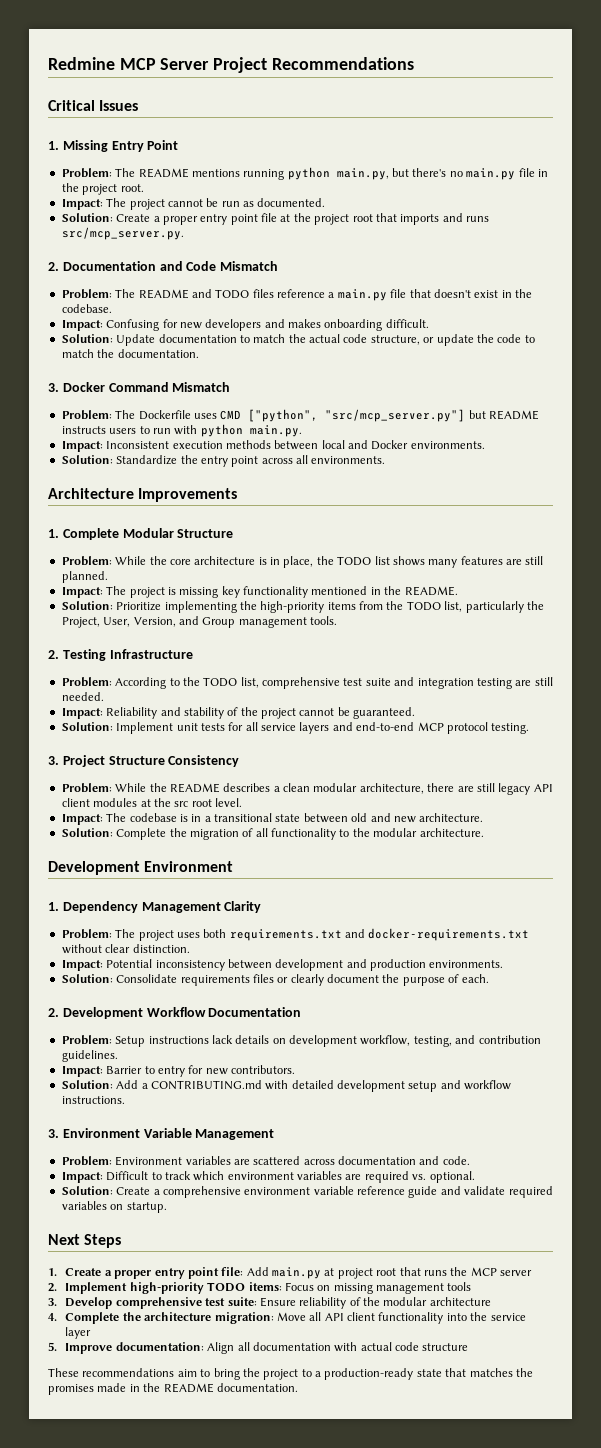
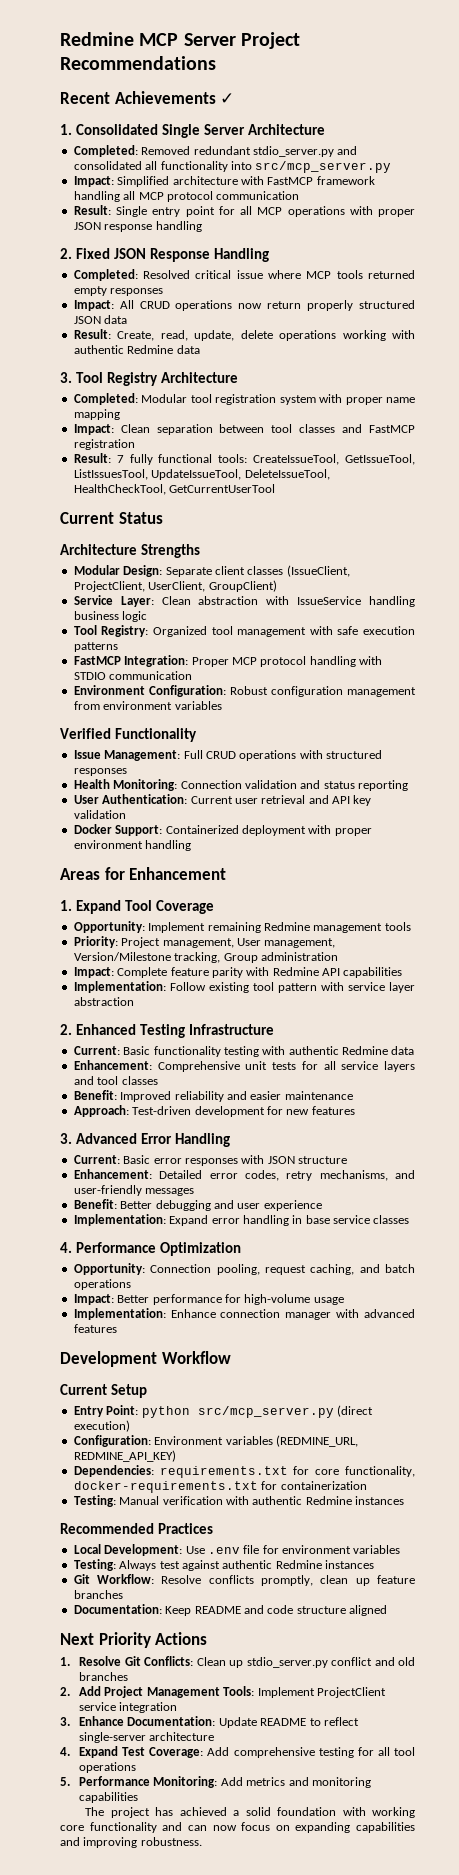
[48,100,139,111] [48,140,179,152] [61,167,548,180] [61,183,144,195] [61,198,326,210] [61,213,489,225] [61,227,184,240] [48,261,279,271] [61,289,532,301] [61,304,112,313] [61,319,429,331] [61,334,535,346] [61,349,199,358] [48,382,231,392] [61,409,539,422] [61,424,302,437] [61,440,485,452] [61,455,386,467] [48,488,238,502] [48,528,234,540] [61,556,544,568] [61,571,108,583] [61,586,458,598] [61,601,544,613] [61,616,337,628] [48,650,59,659] Critical Issues // 1. Missing Entry Point // Problem: The README mentions running python main.py, but there's no main.py file in the project root. // Impact: The project cannot be run as documented. // Solution: Create a proper entry point file at the project root that imports and runs src/mcp_server.py. // 2. Documentation and Code Mismatch // Problem: The README and TODO files reference a main.py file that doesn't exist in the codebase. // Impact: Confusing for new developers and makes onboarding difficult. // Solution: Update documentation to match the actual code structure, or update the code to match the documentation. // 3. Docker Command Mismatch // Problem: The Dockerfile uses CMD ["python", "src/mcp_server.py"] but README instructs users to run with python main.py. // Impact: Inconsistent execution methods between local and Docker environments. // Solution: Standardize the entry point across all environments. // Architecture Improvements // 1. Complete Modular Structure // Problem: While the core architecture is in place, the TODO list shows many features are still planned. // Impact: The project is missing key functionality mentioned in the README. // Solution: Prioritize implementing the high-priority items from the TODO list, particularly the Project, User, Version, and Group management tools. // 2. -> [60,91,235,104] [60,124,325,138] [73,145,358,157] [73,161,392,173] [73,176,375,187] [73,191,300,202] [73,205,415,217] [73,221,202,232] [60,248,269,262] [73,269,415,281] [73,286,164,296] [73,300,415,311] [73,315,128,324] [73,329,415,341] [73,345,200,354] [60,372,238,386] [73,393,415,405] [73,409,120,420] [73,424,415,435] [73,439,135,450] [73,453,415,465] [73,469,330,480] [73,484,276,495] [60,512,163,524] [60,544,200,558] [73,565,350,577] [73,580,277,592] [73,595,415,607] [73,611,148,622] [73,625,415,637] [73,642,118,652] [73,655,382,667] [73,671,193,680] [73,685,416,697] [73,701,222,710] [60,728,197,742] [73,750,382,761] [73,768,127,776] [73,779,408,791] [73,794,372,806] [73,810,126,819] [73,824,372,836] [73,840,192,851] [60,867,227,880] [60,900,214,914] [73,921,411,933] [73,936,336,948] [73,952,338,963] [73,967,403,978] [73,981,415,993] [73,997,134,1006] [60,1024,136,1035] Recent Achievements ✓ // 1. Consolidated Single Server Architecture // Completed: Removed redundant stdio_server.py and consolidated all functionality into src/mcp_server.py // Impact: Simplified architecture with FastMCP framework handling all MCP protocol communication // Result: Single entry point for all MCP operations with proper JSON response handling // 2. Fixed JSON Response Handling // Completed: Resolved critical issue where MCP tools returned empty responses // Impact: All CRUD operations now return properly structured JSON data // Result: Create, read, update, delete operations working with authentic Redmine data // 3. Tool Registry Architecture // Completed: Modular tool registration system with proper name mapping // Impact: Clean separation between tool classes and FastMCP registration // Result: 7 fully functional tools: CreateIssueTool, GetIssueTool, ListIssuesTool, UpdateIssueTool, DeleteIssueTool, HealthCheckTool, GetCurrentUserTool // Current Status // Architecture Strengths // Modular Design: Separate client classes (IssueClient, ProjectClient, UserClient, GroupClient) // Service Layer: Clean abstraction with IssueService handling business logic // Tool Registry: Organized tool management with safe execution patterns // FastMCP Integration: Proper MCP protocol handling with STDIO communication // Environment Configuration: Robust configuration management from environment variables // Verified Functionality // Issue Management: Full CRUD operations with structured responses // Health Monitoring: Connection validation and status reporting // User Authentication: Current user retrieval and API key validation // Docker Support: Containerized deployment with proper environment handling // Areas for Enhancement // 1. Expand Tool Coverage // Opportunity: Implement remaining Redmine management tools // Priority: Project management, User management, Version/Milestone tracking, Group administration // Impact: Complete feature parity with Redmine API capabilities // Implementation: Follow existing tool pattern with service layer abstraction // 2. Enhanced
[61,677,553,689] [61,692,104,701] [61,707,416,719] [61,722,174,734] Problem: According to the TODO list, comprehensive test suite and integration testing are still needed. // Impact: Reliability and stability of the project cannot be guaranteed. // Solution: Implement -> [73,1046,415,1057] [73,1060,240,1072] Current: Basic functionality testing with authentic Redmine data // Enhancement: Comprehensive
[356,722,530,734] [48,755,240,767] [61,783,553,795] [61,798,242,807] [61,813,484,825] [61,828,484,840] [48,861,234,875] [48,901,262,913] [61,928,530,941] [61,944,190,954] [61,959,504,971] [61,974,489,986] [48,1007,302,1019] [61,1035,541,1047] [61,1050,118,1062] [61,1065,295,1077] [61,1080,512,1092] [61,1096,125,1104] [48,1128,275,1140] [61,1156,470,1166] [61,1171,475,1183] [61,1186,553,1198] [61,1201,167,1213] end-to-end MCP protocol testing. // 3. Project Structure Consistency // Problem: While the README describes a clean modular architecture, there are still legacy API client modules at the src root level. // Impact: The codebase is in a transitional state between old and new architecture. // Solution: Complete the migration of all functionality to the modular architecture. // Development Environment // 1. Dependency Management Clarity // Problem: The project uses both requirements.txt and docker-requirements.txt without clear distinction. // Impact: Potential inconsistency between development and production environments. // Solution: Consolidate requirements files or clearly document the purpose of each. // 2. Development Workflow Documentation // Problem: Setup instructions lack details on development workflow, testing, and contribution guidelines. // Impact: Barrier to entry for new contributors. // Solution: Add a CONTRIBUTING.md with detailed development setup and workflow instructions. // 3. Environment Variable Management // Problem: Environment variables are scattered across documentation and code. // Impact: Difficult to track which environment variables are required vs. optional. // Solution: Create a comprehensive environment variable reference guide and validate required variables on startup. -> [97,1076,158,1085] [73,1090,353,1102] [73,1105,355,1117] [60,1133,230,1147] [73,1155,347,1166] [73,1169,415,1181] [73,1185,195,1196] [73,1199,322,1211] [73,1214,410,1226] [60,1242,241,1256] [73,1263,415,1275] [73,1279,131,1290] [73,1294,344,1305] [73,1308,415,1320] [73,1324,117,1333] [60,1351,231,1367] [60,1384,147,1398] [73,1405,373,1418] [73,1420,130,1432] [73,1435,358,1447] [73,1450,176,1462] [73,1465,415,1478] [73,1481,367,1493] [73,1495,404,1507] [60,1523,213,1534] [73,1544,401,1556] [73,1559,374,1571] [73,1574,415,1586] [73,1590,123,1599] [73,1604,387,1616] tool classes // Benefit: Improved reliability and easier maintenance // Approach: Test-driven development for new features // 3. Advanced Error Handling // Current: Basic error responses with JSON structure // Enhancement: Detailed error codes, retry mechanisms, and user-friendly messages // Benefit: Better debugging and user experience // Implementation: Expand error handling in base service classes // 4. Performance Optimization // Opportunity: Connection pooling, request caching, and batch operations // Impact: Better performance for high-volume usage // Implementation: Enhance connection manager with advanced features // Development Workflow // Current Setup // Entry Point: python src/mcp_server.py (direct execution) // Configuration: Environment variables (REDMINE_URL, REDMINE_API_KEY) // Dependencies: requirements.txt for core functionality, docker-requirements.txt for containerization // Testing: Manual verification with authentic Redmine instances // Recommended Practices // Local Development: Use .env file for environment variables // Testing: Always test against authentic Redmine instances // Git Workflow: Resolve conflicts promptly, clean up feature branches // Documentation: Keep README and code structure aligned
[84,1234,122,1248] [48,1267,533,1279] [48,1282,472,1294] [48,1297,491,1309] [48,1312,526,1324] [65,1327,92,1339] [48,1342,469,1354] [48,1368,533,1380] [48,1383,298,1395] Steps // 1. Create a proper entry point file: Add main.py at project root that runs the MCP server // 2. Implement high-priority TODO items: Focus on missing management tools // 3. Develop comprehensive test suite: Ensure reliability of the modular architecture // 4. Complete the architecture migration: Move all API client functionality into the service layer // 5. Improve documentation: Align all documentation with actual code structure // These recommendations aim to bring the project to a production-ready state that matches the promises made in the README documentation. -> [98,1632,208,1648] [60,1656,415,1668] [79,1672,129,1681] [60,1686,386,1698] [79,1702,178,1713] [60,1716,359,1728] [79,1732,215,1743] [60,1746,415,1758] [79,1762,137,1773] [60,1776,371,1788] [79,1792,139,1803] [85,1807,415,1818] [60,1822,415,1833] [60,1837,202,1848] Priority Actions // 1. Resolve Git Conflicts: Clean up stdio_server.py conflict and old branches // 2. Add Project Management Tools: Implement ProjectClient service integration // 3. Enhance Documentation: Update README to reflect single-server architecture // 4. Expand Test Coverage: Add comprehensive testing for all tool operations // 5. Performance Monitoring: Add metrics and monitoring capabilities // The project has achieved a solid foundation with working core functionality and can now focus on expanding capabilities and improving robustness.

